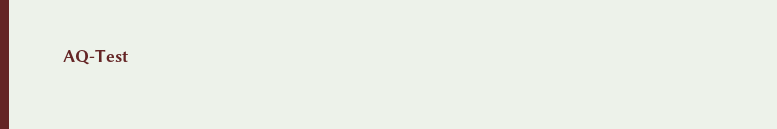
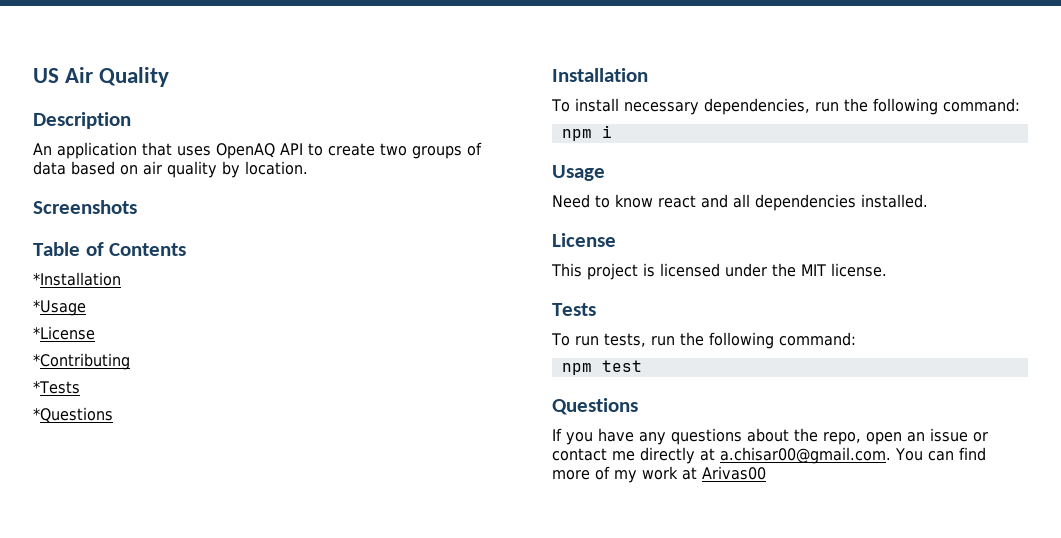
[63,49,128,65] AQ-Test -> [33,67,170,87] [33,112,131,129] [33,142,482,159] [33,161,308,178] [33,200,137,214] [33,242,187,256] [33,272,121,286] [33,300,86,316] [33,326,95,340] [33,353,130,370] [33,381,80,394] [33,407,113,423] [552,68,648,82] [551,98,1020,115] [561,125,612,141] [552,165,605,181] [552,194,928,211] [552,233,616,247] [551,263,887,280] [552,303,596,316] [551,332,856,349] [561,360,642,375] [552,398,638,415] [552,428,988,445] [552,447,986,464] [552,466,766,483] US Air Quality // Description // An application that uses OpenAQ API to create two groups of data based on air quality by location. // Screenshots // Table of Contents // *Installation // *Usage // *License // *Contributing // *Tests // *Questions // Installation // To install necessary dependencies, run the following command: // npm i // Usage // Need to know react and all dependencies installed. // License // This project is licensed under the MIT license. // Tests // To run tests, run the following command: // npm test // Questions // If you have any questions about the repo, open an issue or contact me directly at a.chisar00@gmail.com. You can find more of my work at Arivas00

